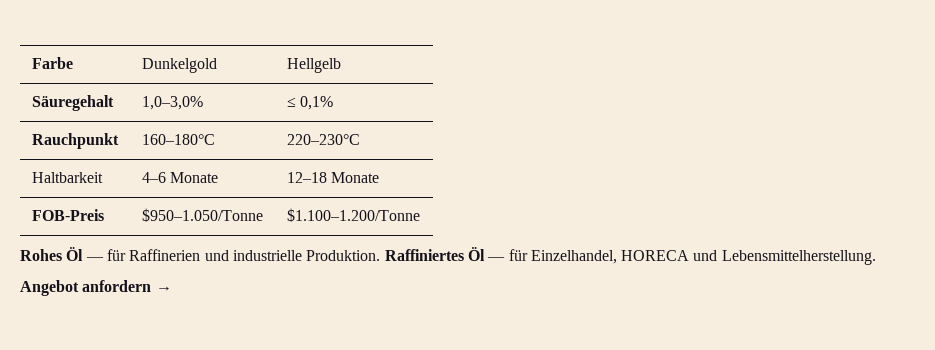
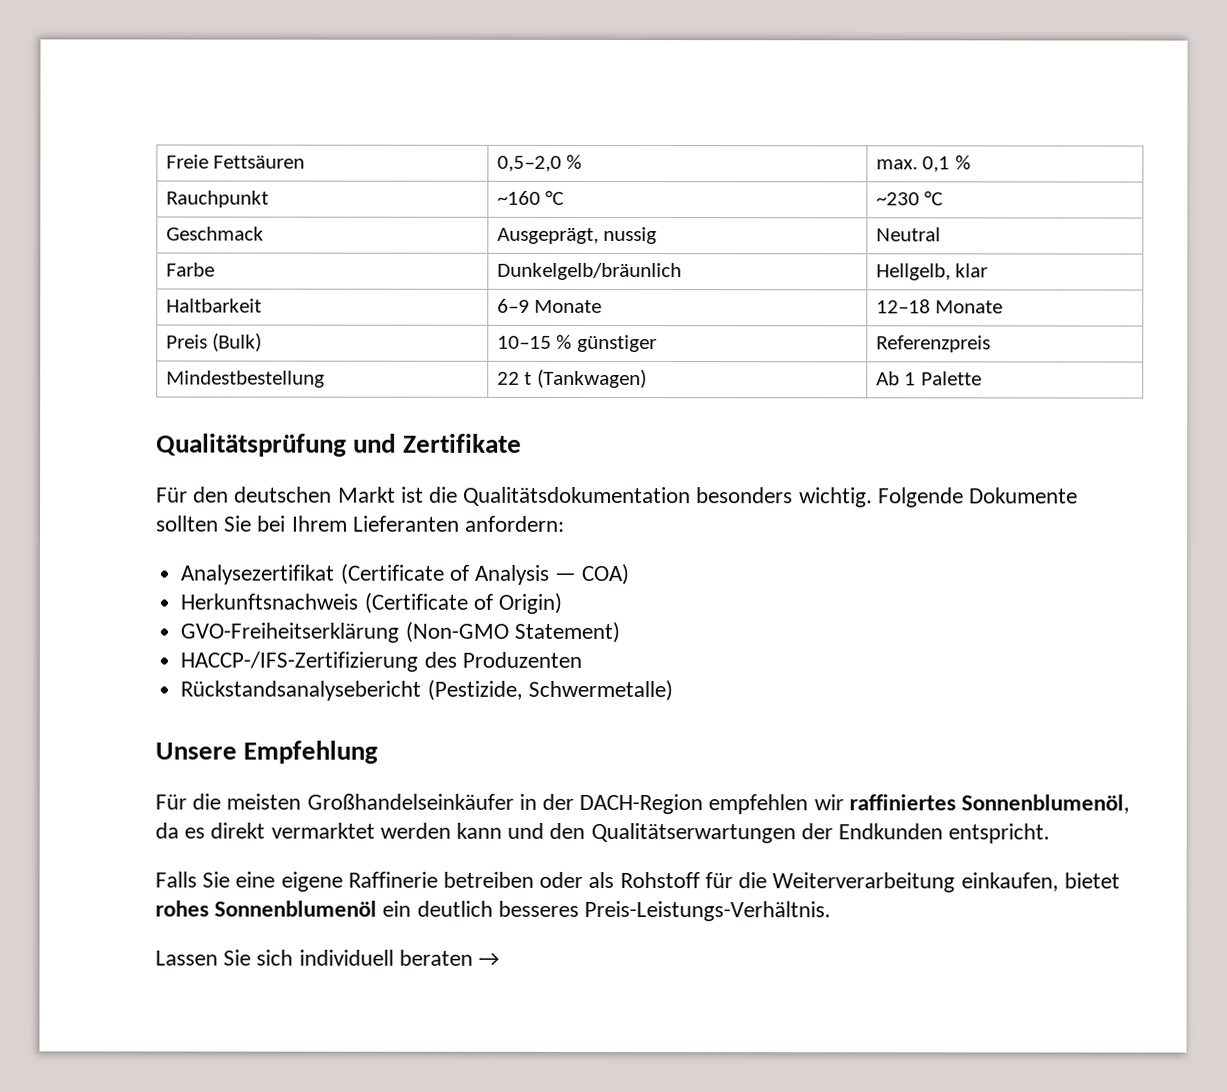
[31,57,73,69] [141,58,217,73] [286,58,341,73] [31,95,114,111] [141,96,203,110] [286,96,333,110] [31,133,119,149] [141,134,215,145] [286,134,360,145] Farbe | Dunkelgold | Hellgelb // Säuregehalt | 1,0–3,0% | ≤ 0,1% // Rauchpunkt | 160–180°C | 220–230°C -> [165,154,306,169] [496,154,583,172] [875,155,971,173] [165,190,269,208] [496,190,565,205] [875,191,944,206] [165,226,264,241] [496,226,658,245] [875,227,941,242] [165,262,215,277] [496,262,682,281] [875,263,989,281] Freie Fettsäuren | 0,5–2,0 % | max. 0,1 % // Rauchpunkt | ~160 °C | ~230 °C // Geschmack | Ausgeprägt, nussig | Neutral // Farbe | Dunkelgelb/bräunlich | Hellgelb, klar
[141,172,166,183] 4–6 -> [496,298,530,313] 6–9
[31,209,104,221] [141,208,263,222] [286,208,420,222] [20,247,876,265] [20,280,152,296] FOB-Preis | $950–1.050/Tonne | $1.100–1.200/Tonne // Rohes Öl — für Raffinerien und industrielle Produktion. Raffiniertes Öl — für Einzelhandel, HORECA und Lebensmittelherstellung. // Angebot anfordern -> [165,332,263,352] [496,334,657,353] [875,335,991,353] [165,370,325,388] [496,368,647,389] [875,371,982,386] [156,433,522,457] [156,486,1079,508] [156,515,566,532] [180,563,630,586] [180,592,562,614] [180,621,620,644] [180,651,582,672] [180,679,673,702] [155,740,379,764] [155,793,1131,815] [155,822,1051,844] [155,871,1120,893] [155,900,832,922] [155,949,473,966] Preis (Bulk) | 10–15 % günstiger | Referenzpreis // Mindestbestellung | 22 t (Tankwagen) | Ab 1 Palette // Qualitätsprüfung und Zertifikate // Für den deutschen Markt ist die Qualitätsdokumentation besonders wichtig. Folgende Dokumente sollten Sie bei Ihrem Lieferanten anfordern: // Analysezertifikat (Certificate of Analysis — COA) // Herkunftsnachweis (Certificate of Origin) // GVO-Freiheitserklärung (Non-GMO Statement) // HACCP-/IFS-Zertifizierung des Produzenten // Rückstandsanalysebericht (Pestizide, Schwermetalle) // Unsere Empfehlung // Für die meisten Großhandelseinkäufer in der DACH-Region empfehlen wir raffiniertes Sonnenblumenöl, da es direkt vermarktet werden kann und den Qualitätserwartungen der Endkunden entspricht. // Falls Sie eine eigene Raffinerie betreiben oder als Rohstoff für die Weiterverarbeitung einkaufen, bietet rohes Sonnenblumenöl ein deutlich besseres Preis-Leistungs-Verhältnis. // Lassen Sie sich individuell beraten

